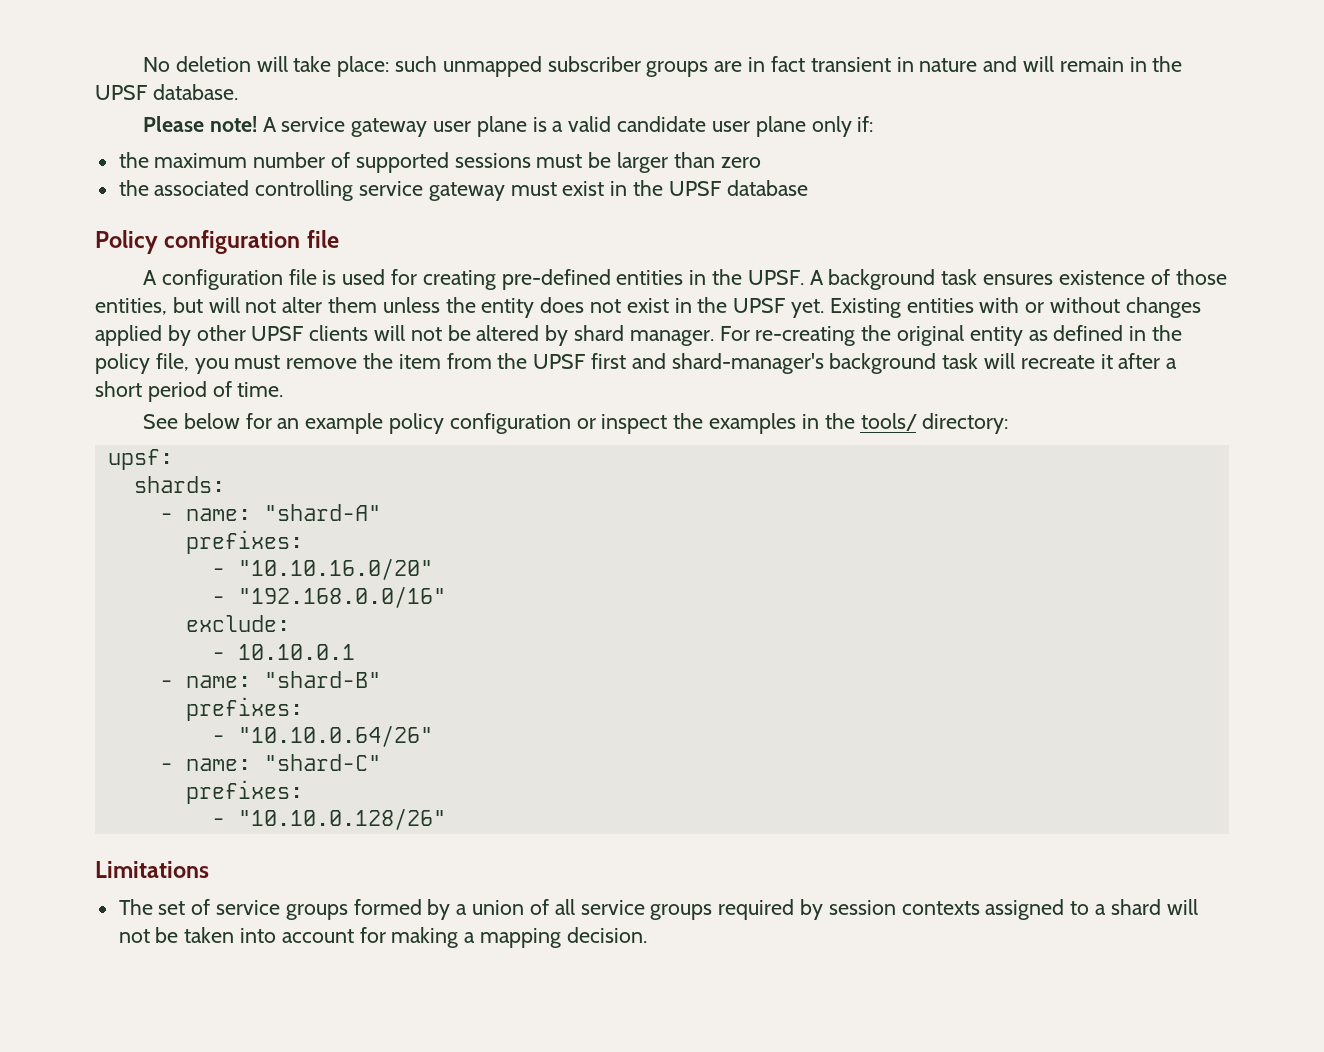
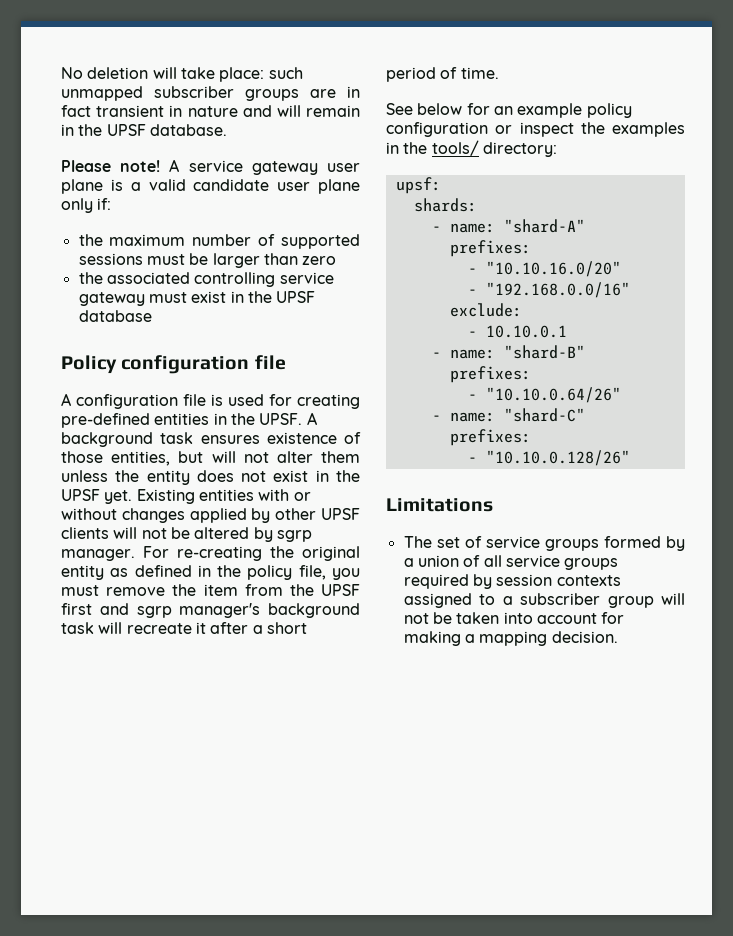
[574,325,625,341] shard -> [276,530,312,542] sgrp
[671,353,824,374] shard-manager's -> [136,603,261,618] sgrp manager's
[1110,899,1161,915] shard -> [520,593,654,608] subscriber group

